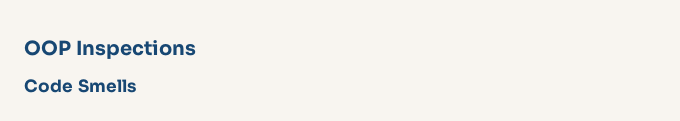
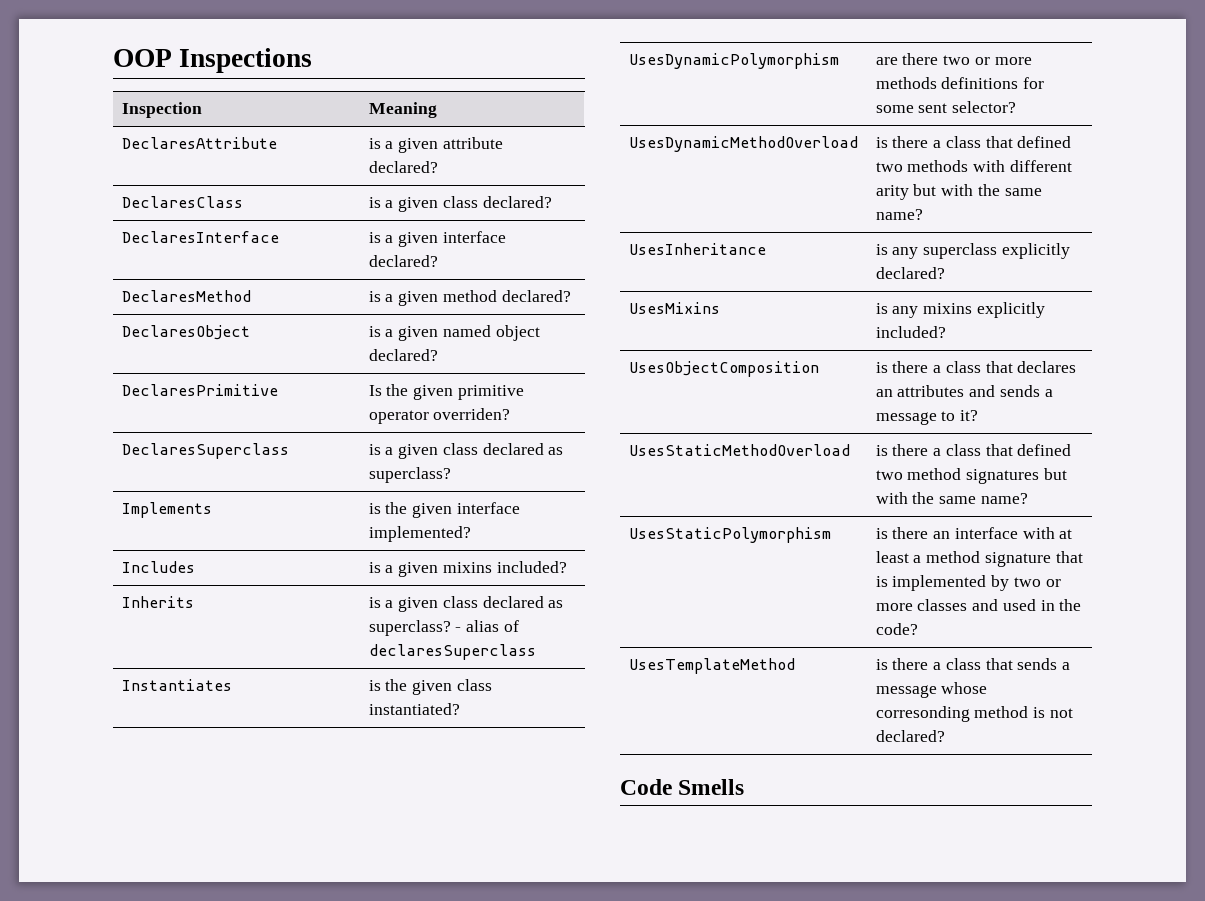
(197, 49) none -> [121,102,202,118] [368,102,437,118] [121,137,277,149] [368,137,503,153] [368,161,438,173] [121,196,243,208] [368,196,552,212] [121,231,279,243] [368,231,506,247] [368,255,438,267] [121,290,251,302] [368,290,571,306] [121,325,250,340] [368,325,540,341] [368,349,438,361] [121,384,278,396] [368,384,524,400] [368,408,511,424] [121,443,289,459] [368,443,564,459] [368,467,451,483] [121,502,212,518] [368,502,520,518] [368,526,471,542] [121,561,195,573] [368,561,567,577] [121,596,194,608] [368,596,564,612] [368,620,519,636] [368,644,536,660] [121,679,232,691] [368,679,492,695] [368,703,460,715] [628,53,839,69] [875,53,1032,65] [875,77,1045,89] [875,101,1017,113] [628,136,858,152] [875,136,1072,148] [875,160,1072,172] [875,184,1042,200] [875,209,923,220] [628,243,766,255] [875,243,1070,259] [875,267,945,279] [628,302,720,314] [875,302,1045,318] [875,326,946,338] [628,361,819,377] [875,361,1077,373] [875,385,1053,397] [875,410,979,425] [628,444,850,456] [875,444,1072,456] [875,468,1067,484] [875,492,1028,504] [628,527,831,543] [875,527,1073,539] [875,551,1083,567] [875,575,1061,591] [875,599,1082,611] [875,623,918,635] [628,658,795,674] [875,658,1070,670] [875,682,988,698] [875,706,1073,722] [875,730,945,742] // Inspection | Meaning // DeclaresAttribute | is a given attribute declared? // DeclaresClass | is a given class declared? // DeclaresInterface | is a given interface declared? // DeclaresMethod | is a given method declared? // DeclaresObject | is a given named object declared? // DeclaresPrimitive | Is the given primitive operator overriden? // DeclaresSuperclass | is a given class declared as superclass? // Implements | is the given interface implemented? // Includes | is a given mixins included? // Inherits | is a given class declared as superclass? - alias of declaresSuperclass // Instantiates | is the given class instantiated? // UsesDynamicPolymorphism | are there two or more methods definitions for some sent selector? // UsesDynamicMethodOverload | is there a class that defined two methods with different arity but with the same name? // UsesInheritance | is any superclass explicitly declared? // UsesMixins | is any mixins explicitly included? // UsesObjectComposition | is there a class that declares an attributes and sends a message to it? // UsesStaticMethodOverload | is there a class that defined two method signatures but with the same name? // UsesStaticPolymorphism | is there an interface with at least a method signature that is implemented by two or more classes and used in the code? // UsesTemplateMethod | is there a class that sends a message whose corresonding method is not declared?

